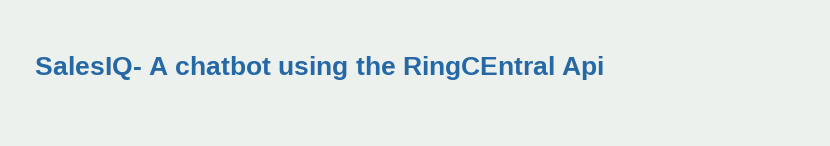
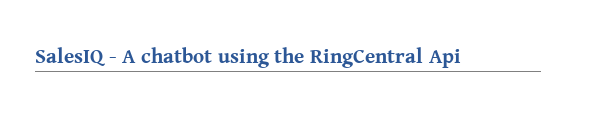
[35,56,142,80] SalesIQ- -> [35,47,117,66] SalesIQ -
[402,56,555,80] RingCEntral -> [310,47,424,68] RingCentral

